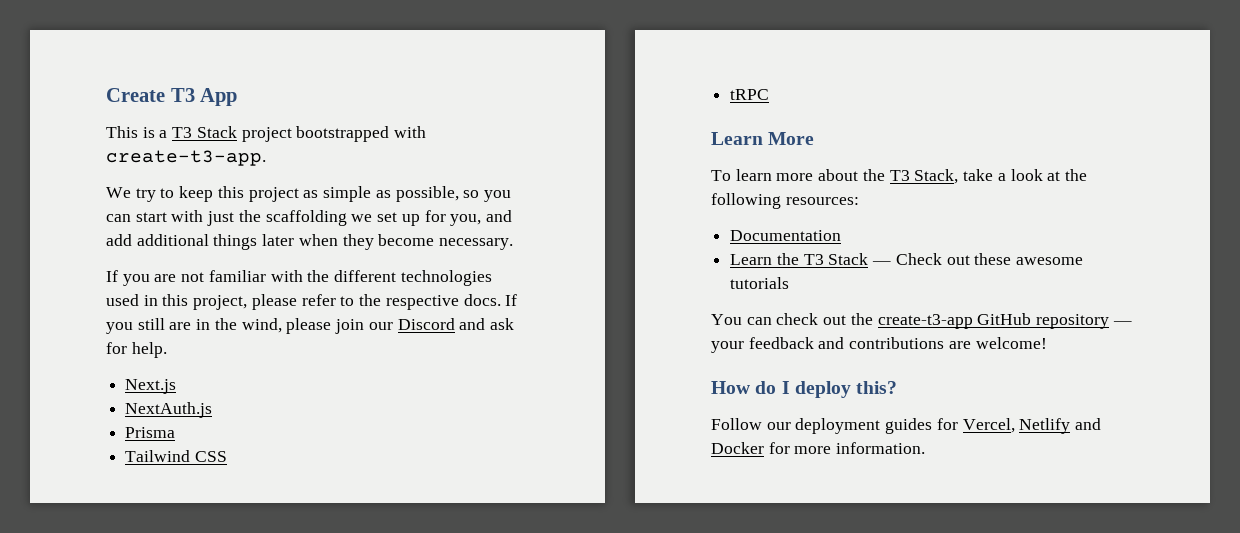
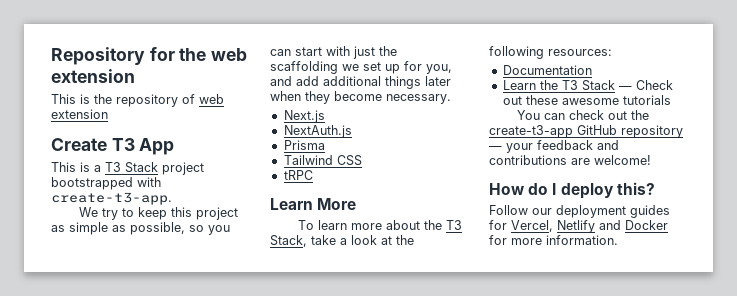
(106, 95) none -> [51,47,248,65] [51,69,135,83] [51,94,224,107] [51,109,108,119] Repository for the web extension // This is the repository of web extension //
[106,270,492,286] [106,294,518,310] [106,318,514,334] [106,342,167,358] // If you are not familiar with the different technologies used in this project, please refer to the respective docs. If you still are in the wind, please join our Discord and ask for help. -> (451, 99) none

